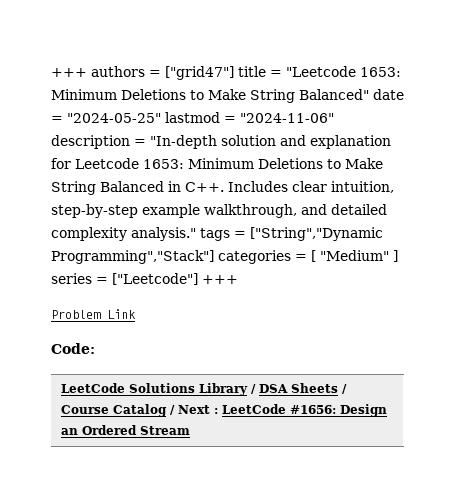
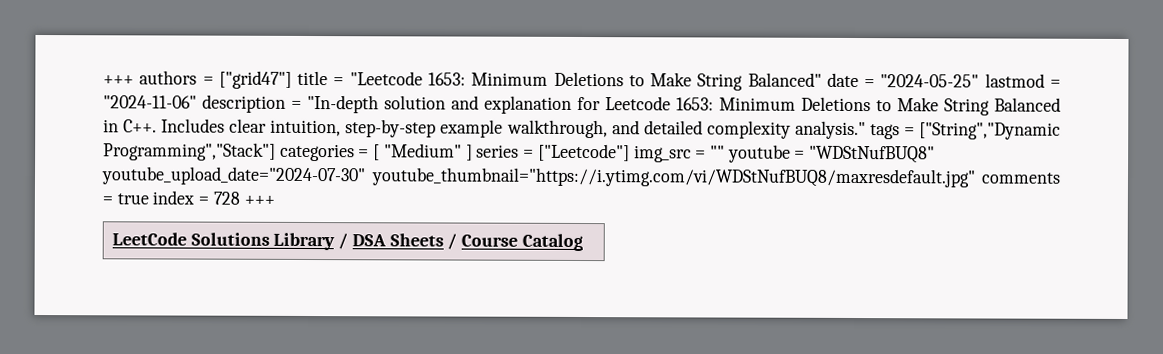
[202,275,238,284] [51,309,136,319] [51,343,95,354] +++ // Problem Link // Code: -> [633,144,936,164] [101,166,1061,188] [102,190,275,205] img_src = "" youtube = "WDStNufBUQ8" youtube_upload_date="2024-07-30" youtube_thumbnail="https://i.ytimg.com/vi/WDStNufBUQ8/maxresdefault.jpg" comments = true index = 728 +++
[169,404,387,417] [60,425,190,435] / Next : LeetCode #1656: Design an Ordered Stream -> (583, 242) none

